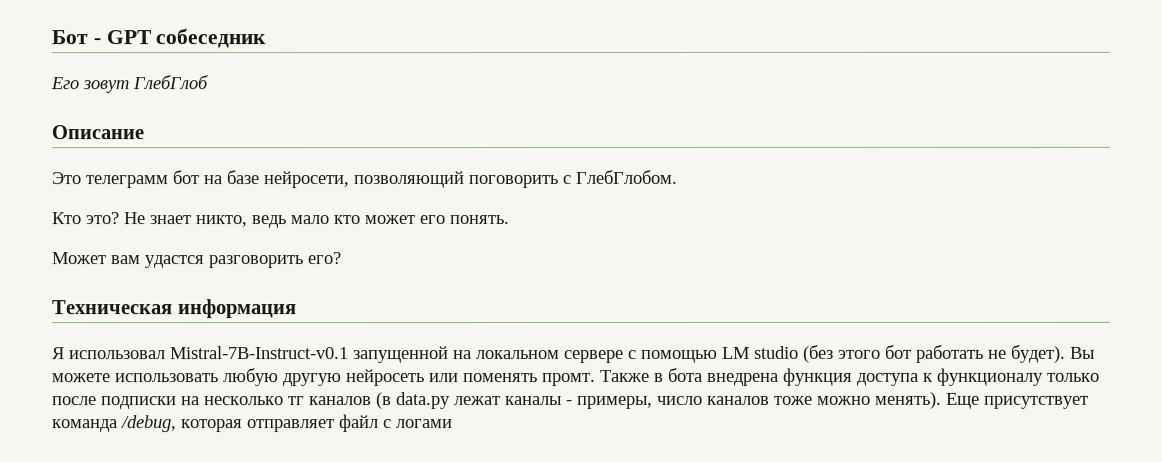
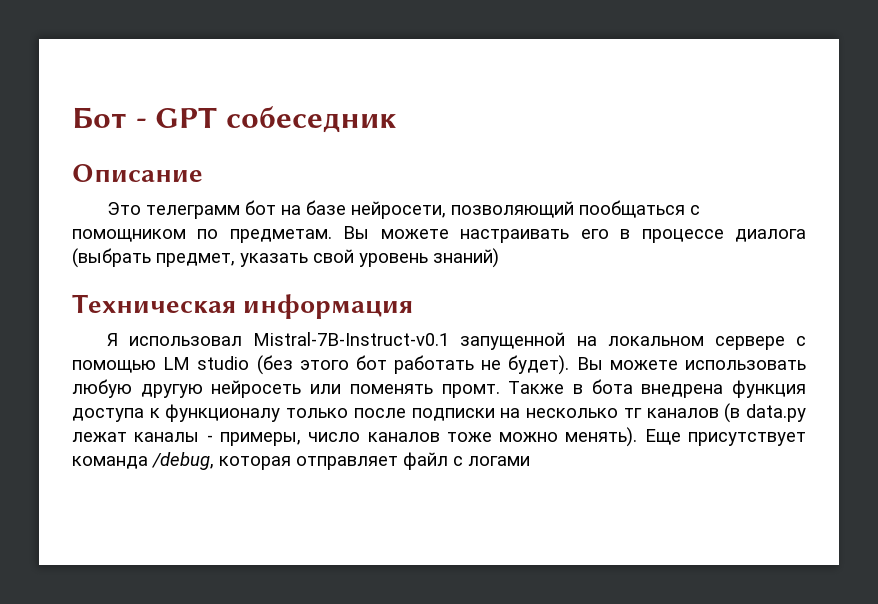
[50,75,208,94] // Его зовут ГлебГлоб -> (396, 119) none
[468,169,677,189] [51,212,509,229] [52,252,342,269] поговорить с ГлебГлобом. // Кто это? Не знает никто, ведь мало кто может его понять. // Может вам удастся разговорить его? -> [578,200,700,218] [72,226,807,243] [72,248,499,268] пообщаться с помощником по предметам. Вы можете настраивать его в процессе диалога (выбрать предмет, указать свой уровень знаний)

